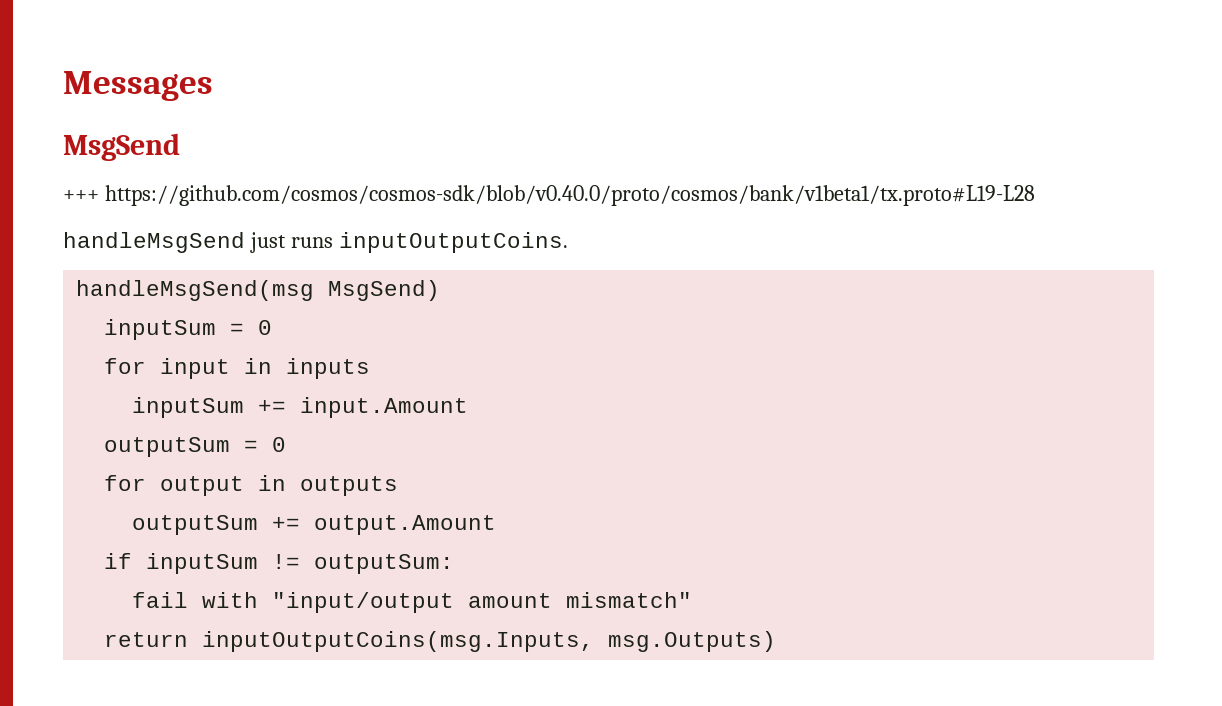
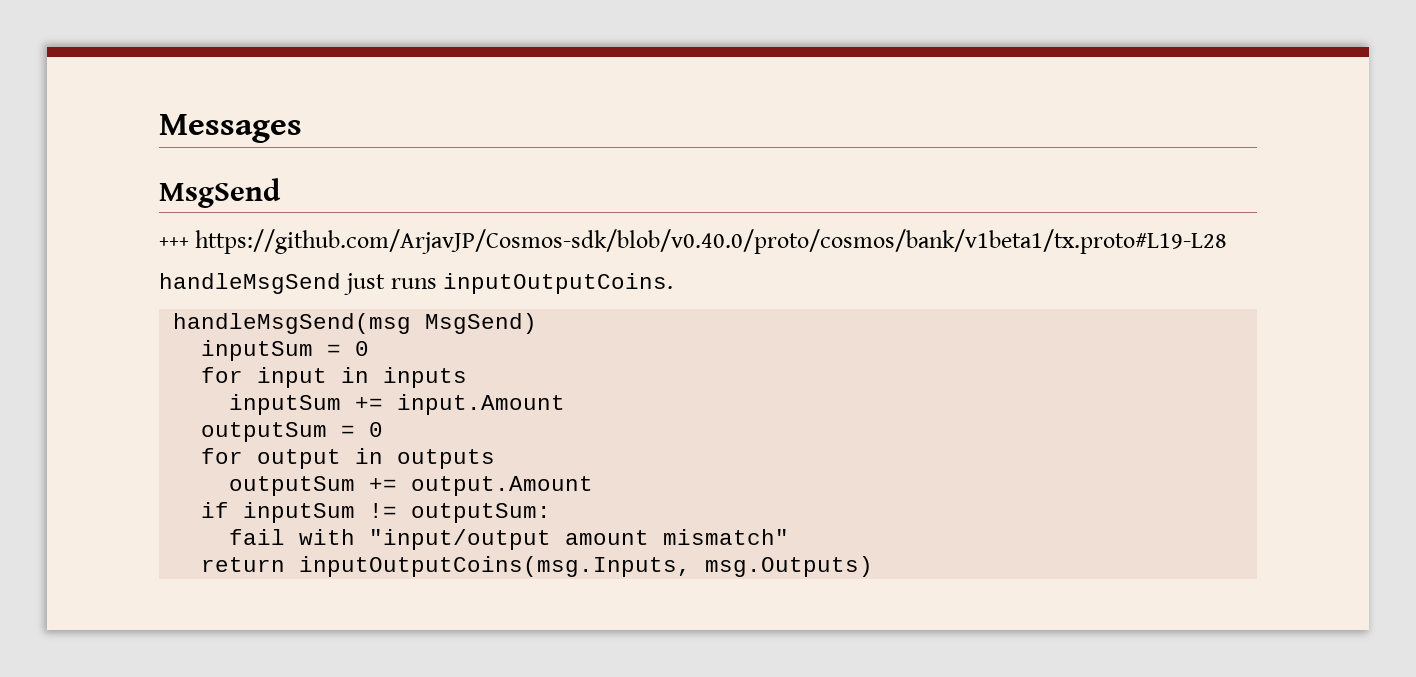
[104,185,1035,206] https://github.com/cosmos/cosmos-sdk/blob/v0.40.0/proto/cosmos/bank/v1beta1/tx.proto#L19-L28 -> [195,229,1228,254] https://github.com/ArjavJP/Cosmos-sdk/blob/v0.40.0/proto/cosmos/bank/v1beta1/tx.proto#L19-L28

